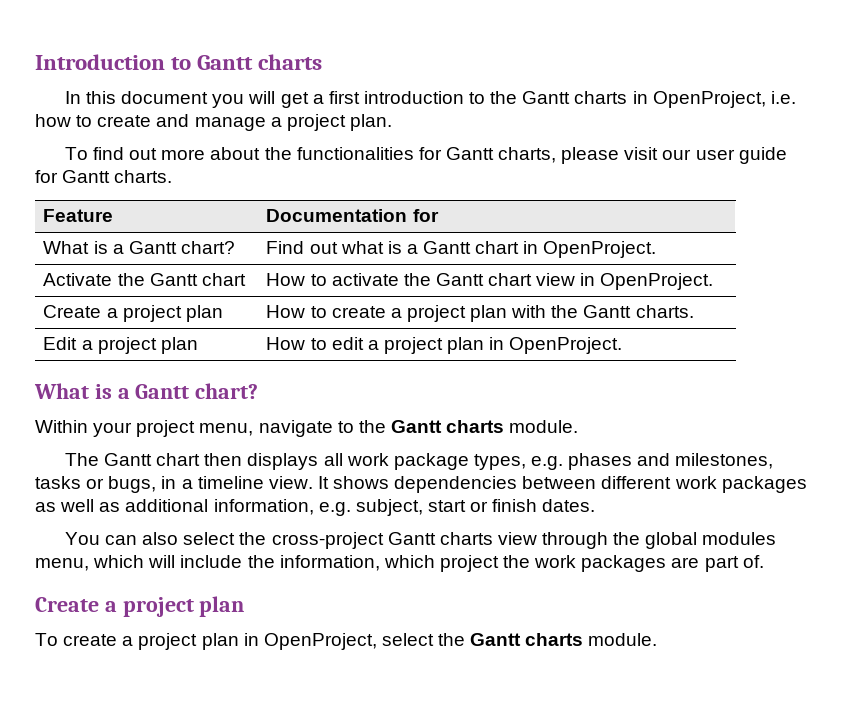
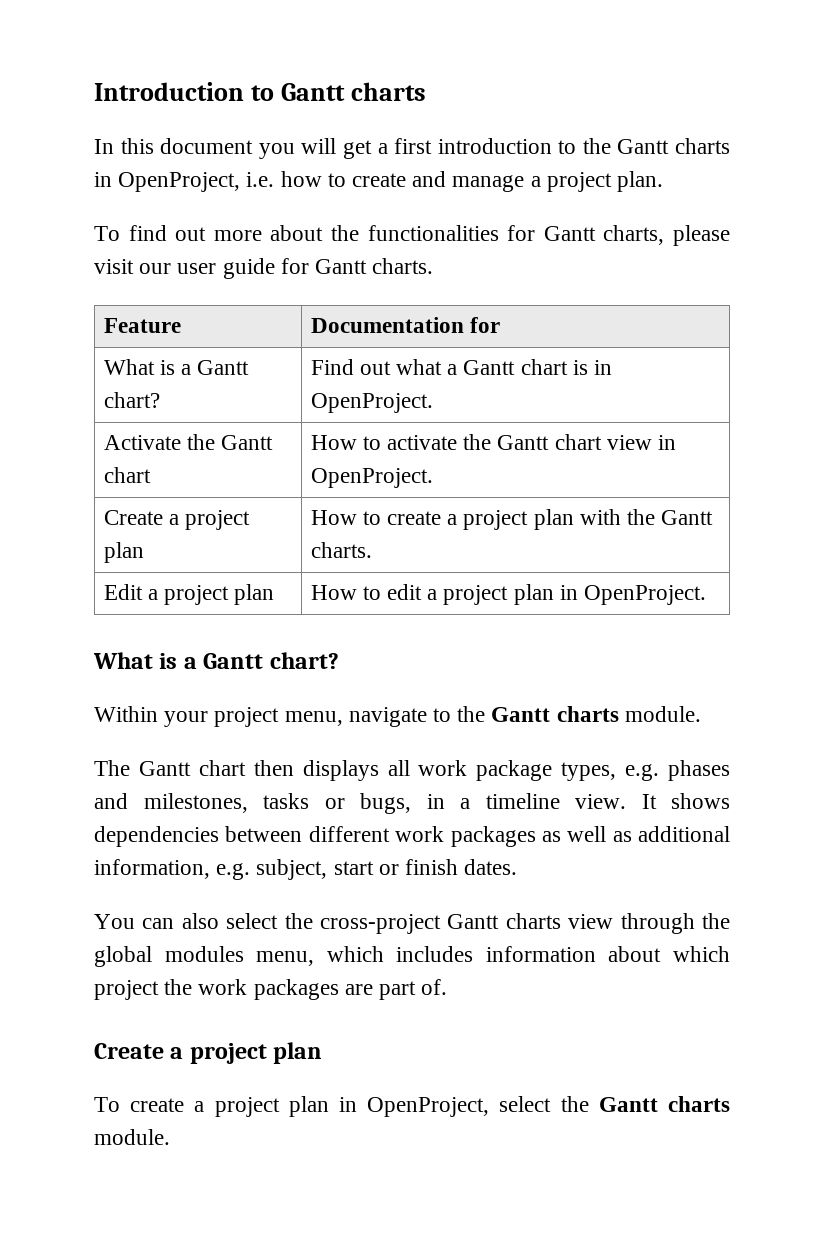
[387,241,402,254] is -> (443, 367) none
(520, 247) none -> [572,360,588,375] is
[148,555,380,571] will include the information, -> [396,946,662,962] includes information about

